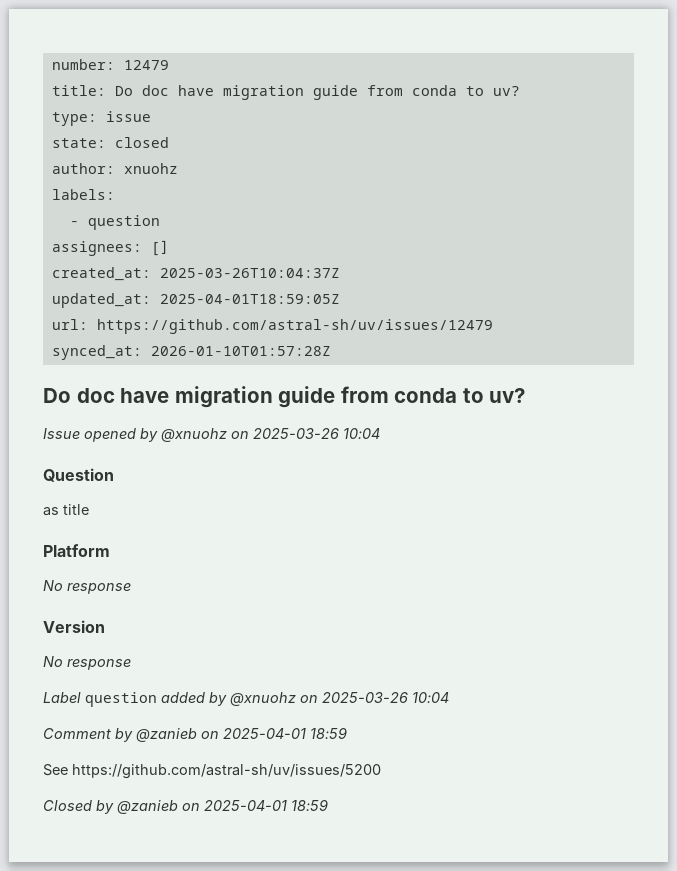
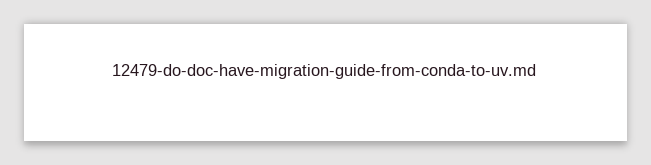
[51,59,169,70] [51,85,520,100] [51,111,151,126] [51,137,169,148] [51,163,178,174] [51,189,115,200] [69,215,160,230] [51,240,169,256] [51,267,340,281] [51,293,340,308] [51,319,493,334] [51,345,331,360] [43,386,526,408] [43,428,380,442] [43,468,114,482] [43,504,89,516] [43,544,110,557] [43,580,131,594] [43,620,105,633] [43,656,131,670] [43,692,449,707] [43,727,348,742] [43,764,381,779] [43,799,329,814] number: 12479 // title: Do doc have migration guide from conda to uv? // type: issue // state: closed // author: xnuohz // labels: // - question // assignees: [] // created_at: 2025-03-26T10:04:37Z // updated_at: 2025-04-01T18:59:05Z // url: https://github.com/astral-sh/uv/issues/12479 // synced_at: 2026-01-10T01:57:28Z // Do doc have migration guide from conda to uv? // Issue opened by @xnuohz on 2025-03-26 10:04 // Question // as title // Platform // No response // Version // No response // Label question added by @xnuohz on 2025-03-26 10:04 // Comment by @zanieb on 2025-04-01 18:59 // See https://github.com/astral-sh/uv/issues/5200 // Closed by @zanieb on 2025-04-01 18:59 -> [112,64,536,79] 12479-do-doc-have-migration-guide-from-conda-to-uv.md

